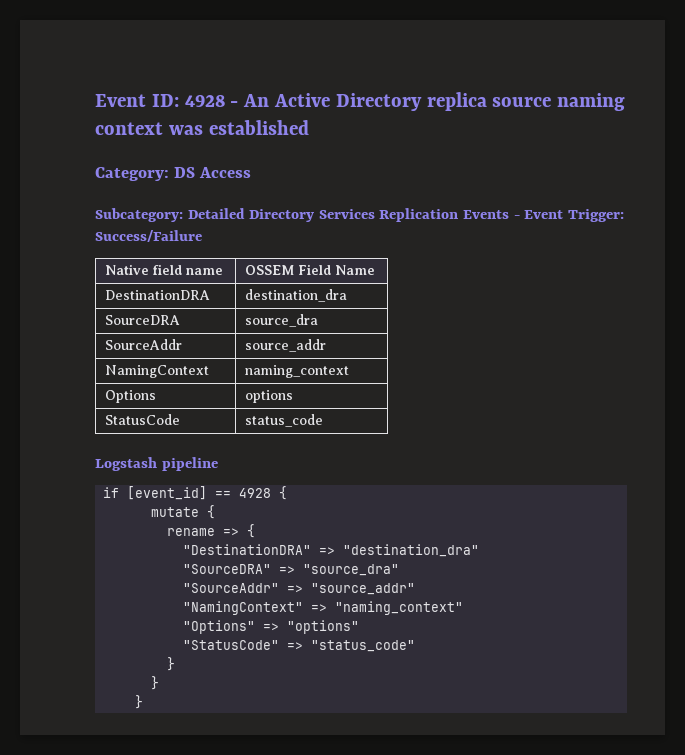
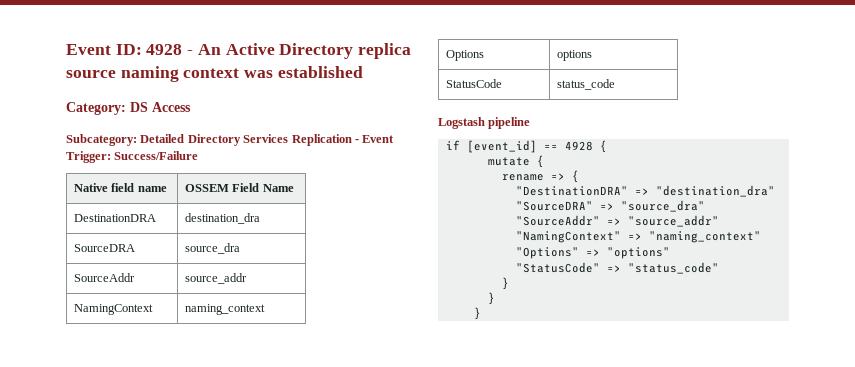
[462,210,509,219] Events -> (352, 140) none

